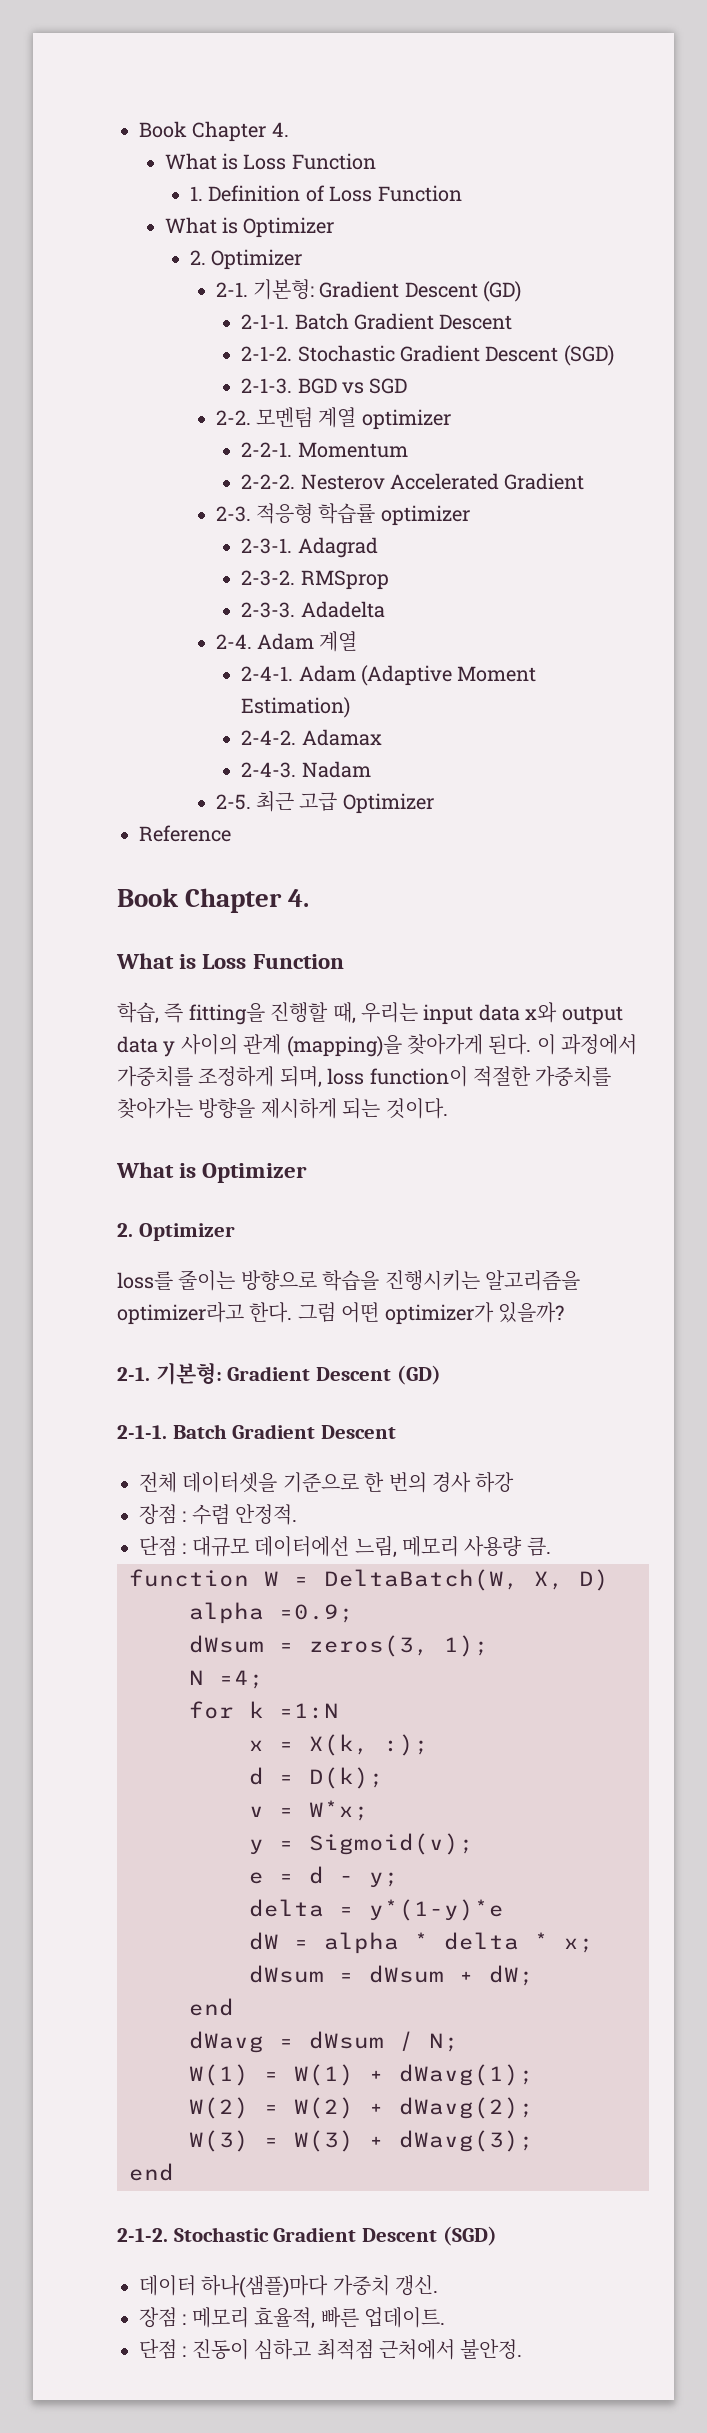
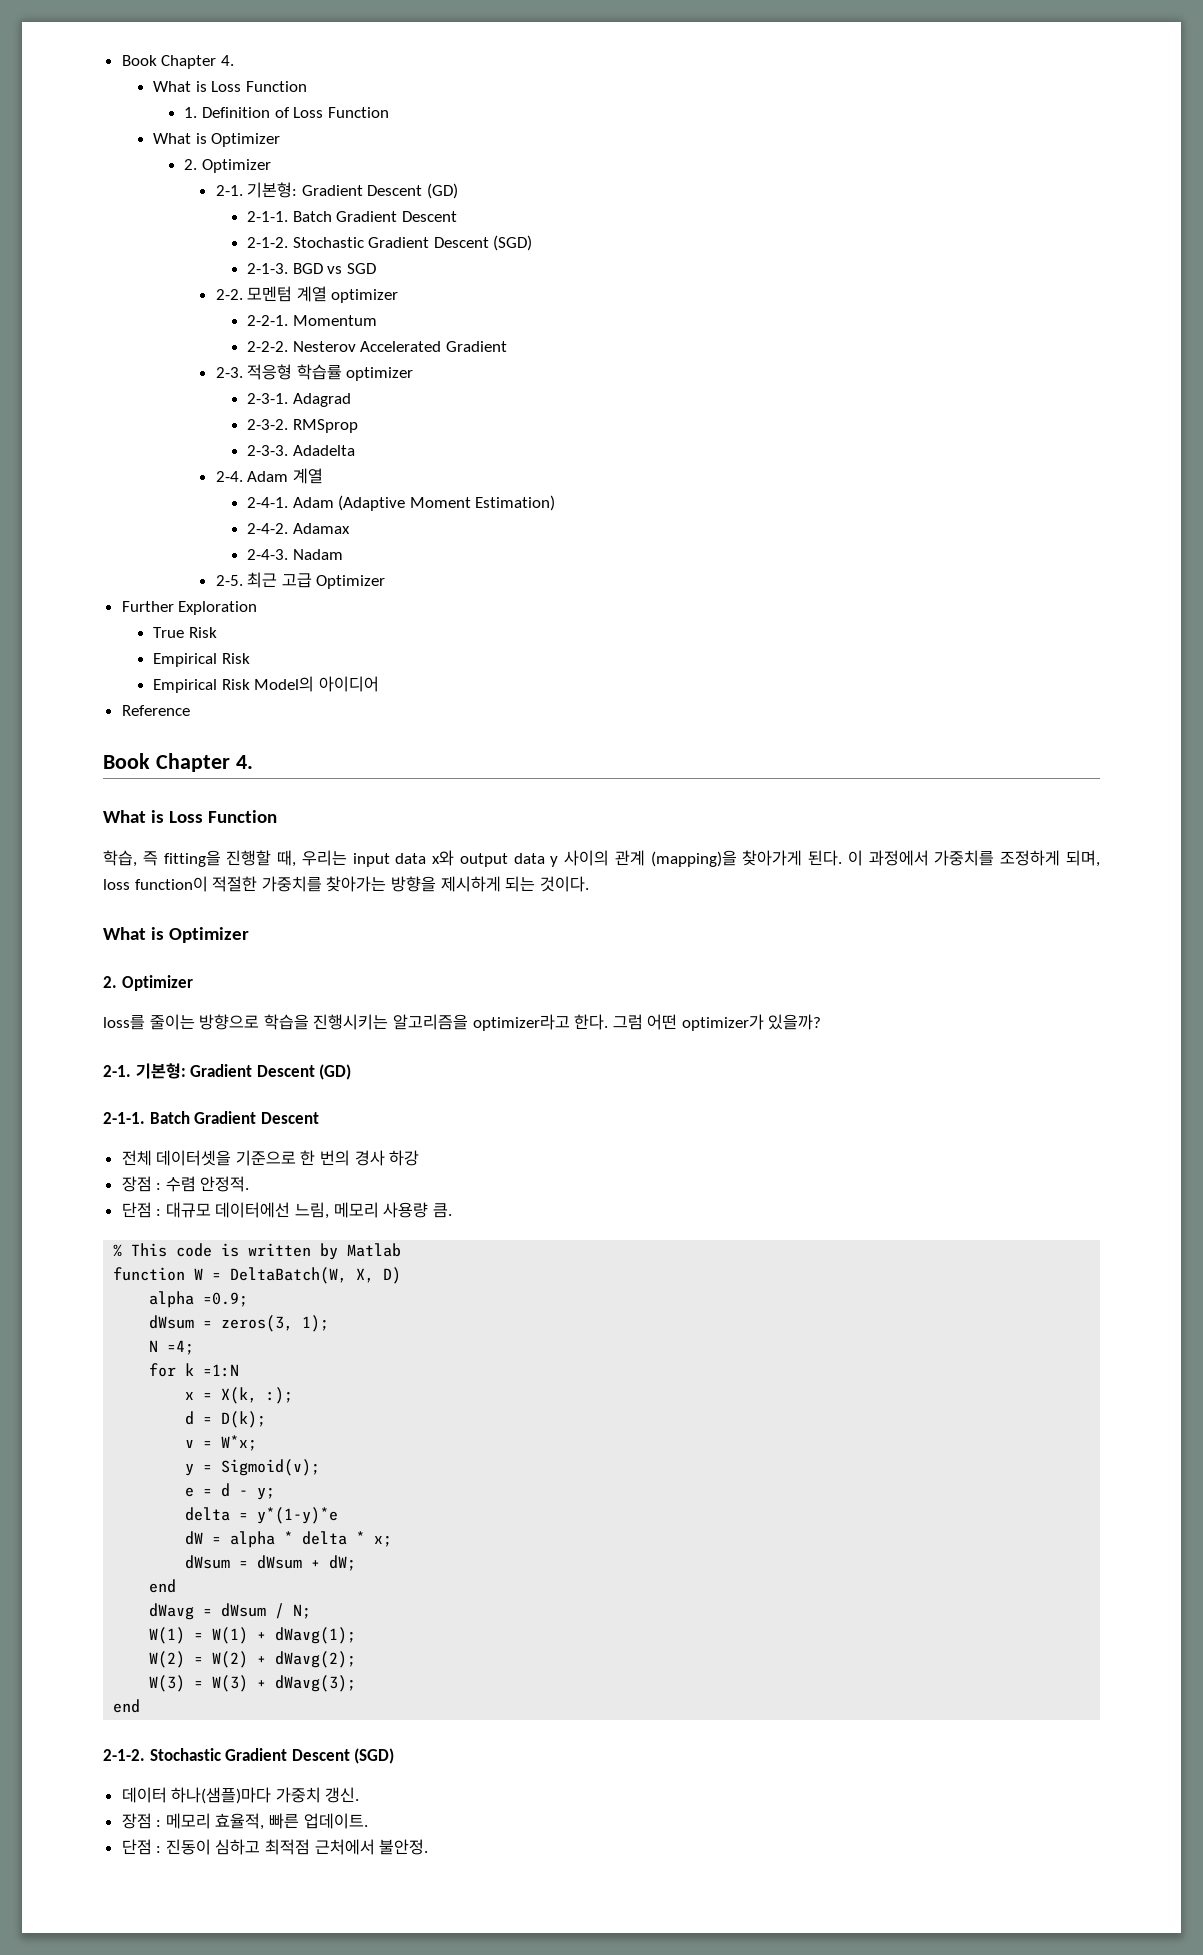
(434, 803) none -> [121,601,258,615] [153,627,217,638] [153,653,250,667] [153,676,379,693] // Further Exploration // True Risk // Empirical Risk // Empirical Risk Model의 아이디어
(551, 1546) none -> [113,1243,402,1260] // % This code is written by Matlab

